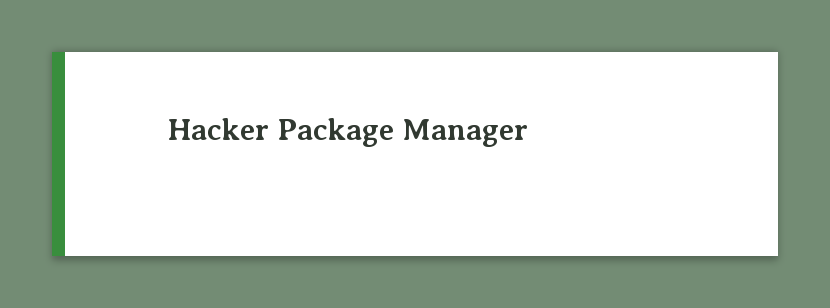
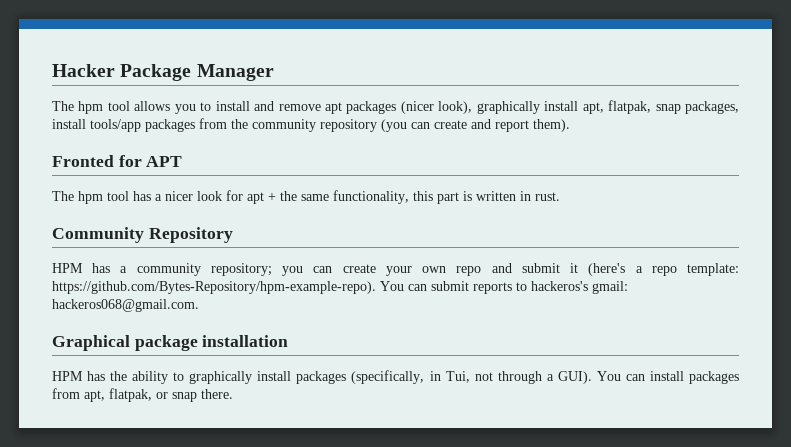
(529, 133) none -> [52,100,740,114] [52,118,570,132] [52,155,183,167] [52,190,560,204] [52,227,233,243] [52,263,740,276] [52,281,628,294] [52,299,199,312] [52,335,289,351] [52,370,739,384] [52,388,233,402] // The hpm tool allows you to install and remove apt packages (nicer look), graphically install apt, flatpak, snap packages, install tools/app packages from the community repository (you can create and report them). // Fronted for APT // The hpm tool has a nicer look for apt + the same functionality, this part is written in rust. // Community Repository // HPM has a community repository; you can create your own repo and submit it (here's a repo template: https://github.com/Bytes-Repository/hpm-example-repo). You can submit reports to hackeros's gmail: hackeros068@gmail.com. // Graphical package installation // HPM has the ability to graphically install packages (specifically, in Tui, not through a GUI). You can install packages from apt, flatpak, or snap there.

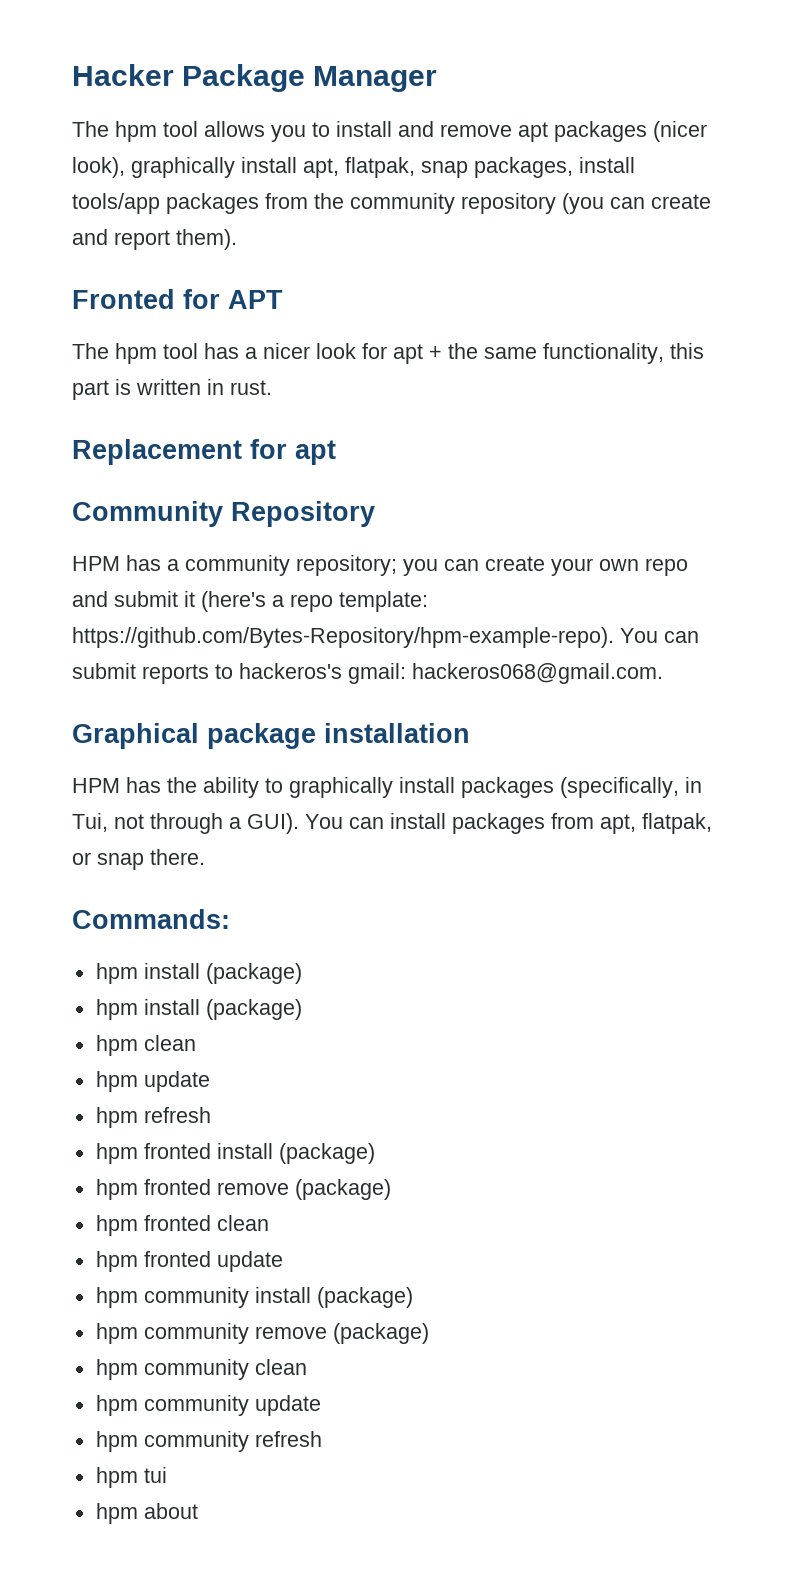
(560, 196) none -> [72,439,336,465] // Replacement for apt
(233, 394) none -> [72,909,230,929] [95,963,302,984] [95,999,302,1020] [95,1035,196,1056] [95,1071,210,1092] [95,1107,211,1128] [95,1143,375,1164] [95,1179,391,1200] [95,1215,269,1236] [95,1251,283,1272] [95,1287,413,1308] [95,1323,429,1344] [95,1359,307,1380] [95,1395,321,1416] [95,1431,322,1452] [95,1467,167,1488] [95,1503,198,1524] // Commands: // hpm install (package) // hpm install (package) // hpm clean // hpm update // hpm refresh // hpm fronted install (package) // hpm fronted remove (package) // hpm fronted clean // hpm fronted update // hpm community install (package) // hpm community remove (package) // hpm community clean // hpm community update // hpm community refresh // hpm tui // hpm about

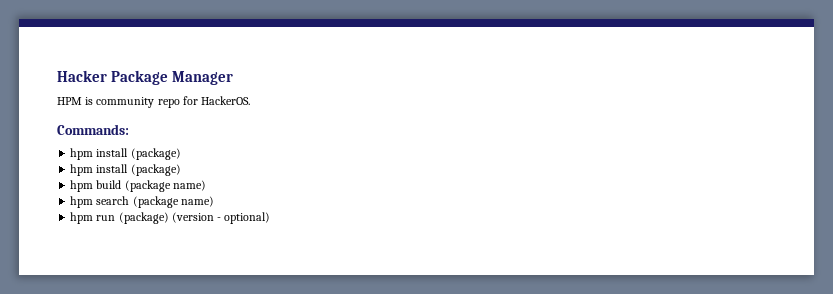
[72,121,707,142] [72,157,635,178] [72,193,711,214] [72,229,237,250] [72,289,283,309] [72,343,704,364] [72,379,272,400] [72,439,336,465] [72,501,375,527] [72,555,688,576] [72,591,428,612] [72,627,699,648] [72,663,663,684] [72,723,470,749] [72,777,702,798] [72,813,712,834] [72,849,205,870] The hpm tool allows you to install and remove apt packages (nicer look), graphically install apt, flatpak, snap packages, install tools/app packages from the community repository (you can create and report them). // Fronted for APT // The hpm tool has a nicer look for apt + the same functionality, this part is written in rust. // Replacement for apt // Community Repository // HPM has a community repository; you can create your own repo and submit it (here's a repo template: https://github.com/Bytes-Repository/hpm-example-repo). You can submit reports to hackeros's gmail: hackeros068@gmail.com. // Graphical package installation // HPM has the ability to graphically install packages (specifically, in Tui, not through a GUI). You can install packages from apt, flatpak, or snap there. -> [57,96,251,108] HPM is community repo for HackerOS.
[143,1035,196,1051] [95,1071,210,1092] [95,1107,211,1128] [95,1143,375,1164] [95,1179,391,1200] [95,1215,269,1236] [95,1251,283,1272] [95,1287,413,1308] [95,1323,429,1344] [95,1359,307,1380] [95,1395,321,1416] [95,1431,322,1452] [95,1467,167,1488] [95,1503,198,1524] clean // hpm update // hpm refresh // hpm fronted install (package) // hpm fronted remove (package) // hpm fronted clean // hpm fronted update // hpm community install (package) // hpm community remove (package) // hpm community clean // hpm community update // hpm community refresh // hpm tui // hpm about -> [96,180,206,192] [70,196,214,208] [70,212,271,224] build (package name) // hpm search (package name) // hpm run (package) (version - optional)

